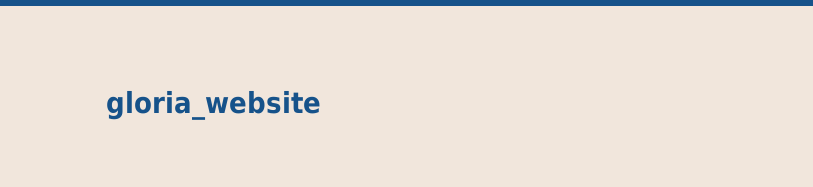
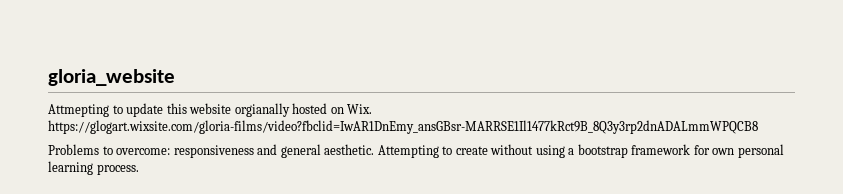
(321, 105) none -> [48,103,373,117] [48,120,758,134] [48,144,784,158] [48,161,139,175] // Attmepting to update this website orgianally hosted on Wix. https://glogart.wixsite.com/gloria-films/video?fbclid=IwAR1DnEmy_ansGBsr-MARRSE1Il1477kRct9B_8Q3y3rp2dnADALmmWPQCB8 // Problems to overcome: responsiveness and general aesthetic. Attempting to create without using a bootstrap framework for own personal learning process.

